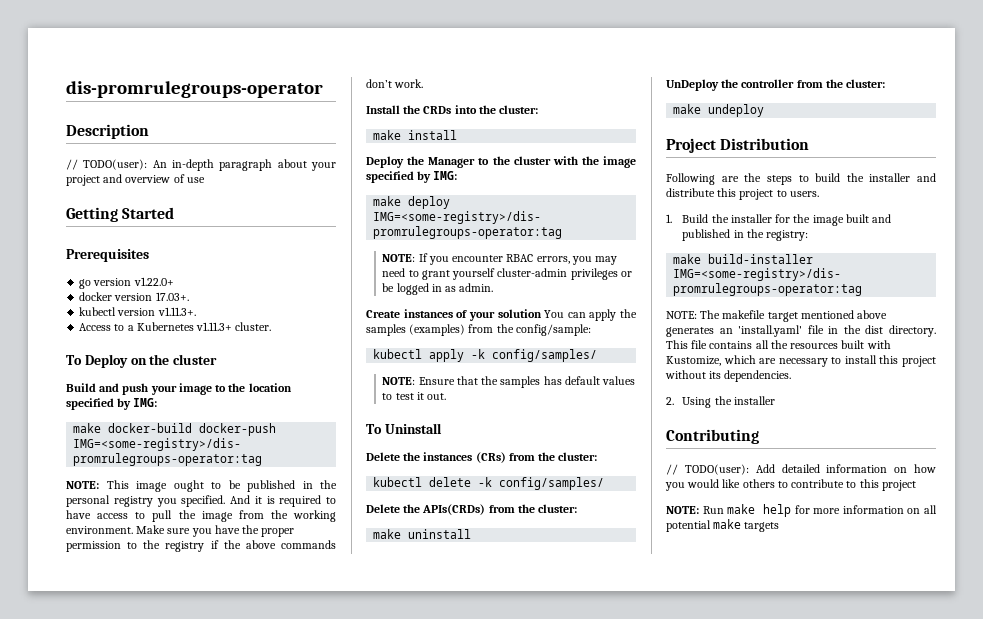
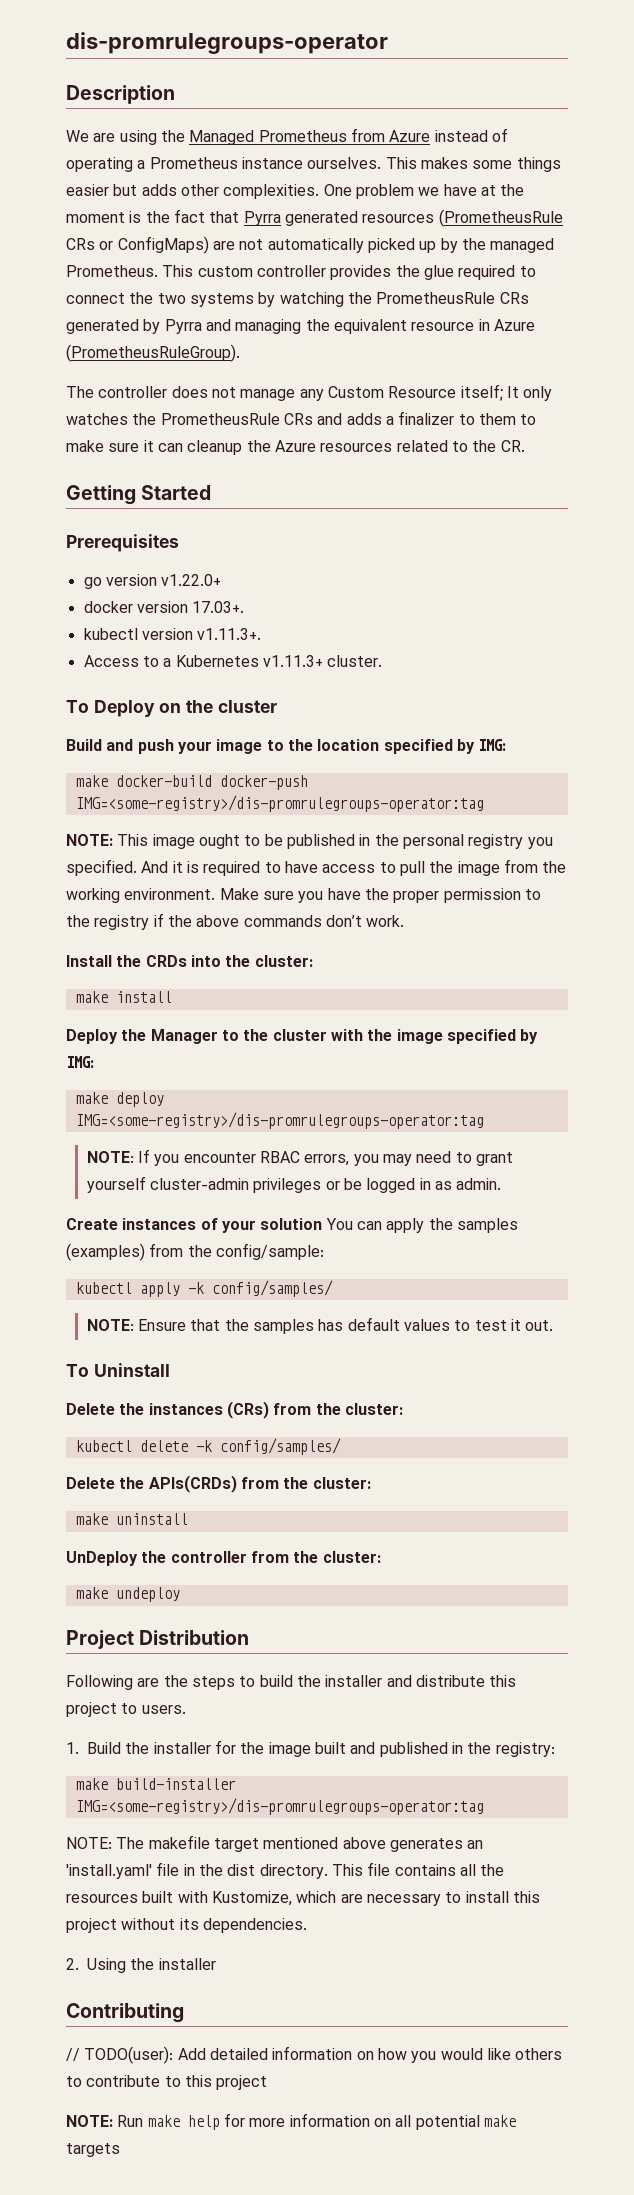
[66,159,336,171] [66,174,205,186] // TODO(user): An in-depth paragraph about your project and overview of use -> [66,128,508,145] [66,157,561,172] [66,184,525,199] [66,209,563,227] [66,236,555,254] [66,265,536,280] [66,292,529,307] [66,319,535,334] [66,344,240,362] [66,384,553,401] [66,411,537,425] [66,440,525,455] We are using the Managed Prometheus from Azure instead of operating a Prometheus instance ourselves. This makes some things easier but adds other complexities. One problem we have at the moment is the fact that Pyrra generated resources (PrometheusRule CRs or ConfigMaps) are not automatically picked up by the managed Prometheus. This custom controller provides the glue required to connect the two systems by watching the PrometheusRule CRs generated by Pyrra and managing the equivalent resource in Azure (PrometheusRuleGroup). // The controller does not manage any Custom Resource itself; It only watches the PrometheusRule CRs and adds a finalizer to them to make sure it can cleanup the Azure resources related to the CR.

